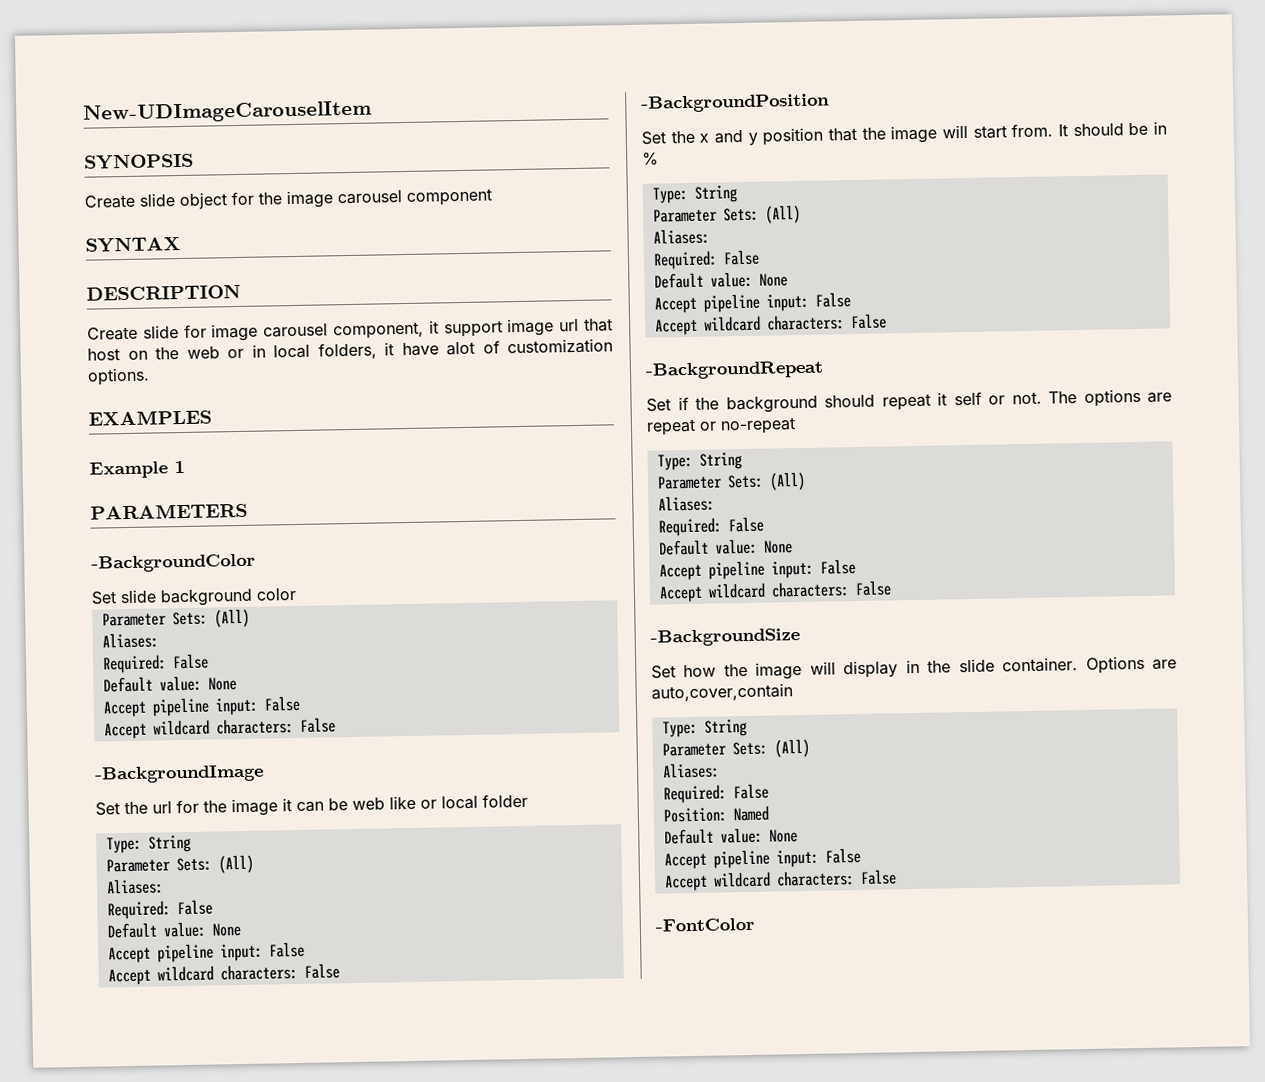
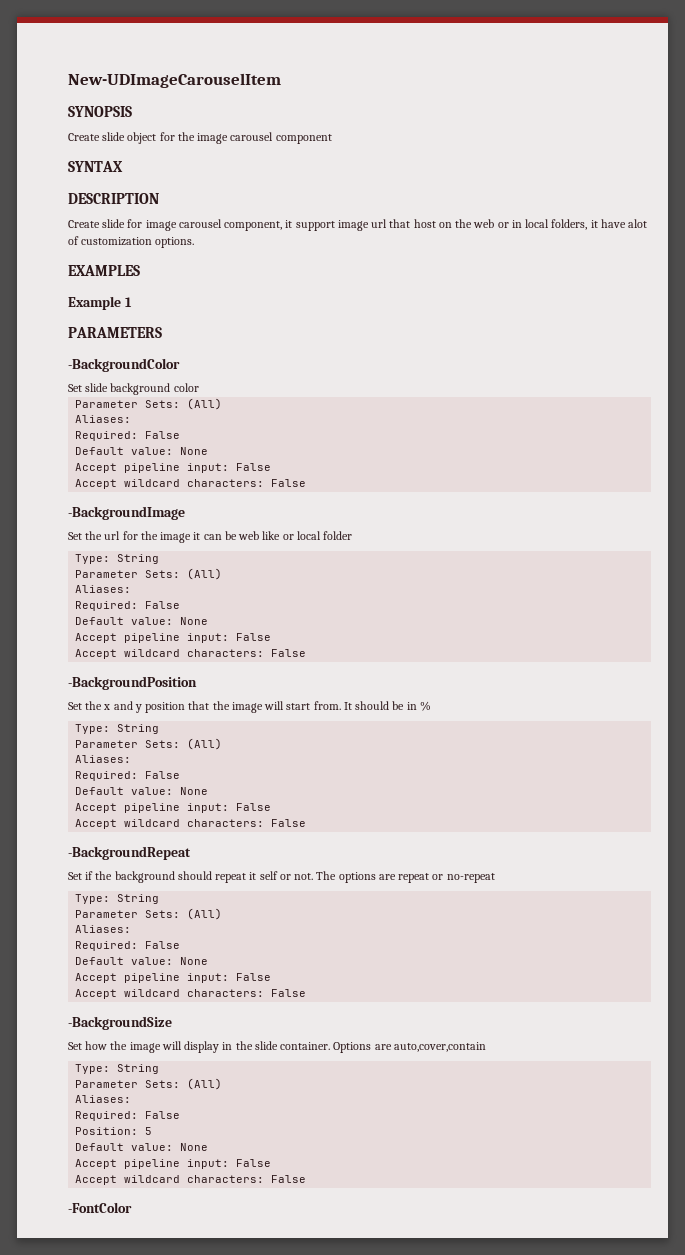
[732,805,769,822] Named -> [145,1127,153,1135] 5

